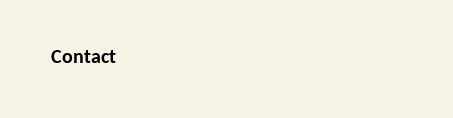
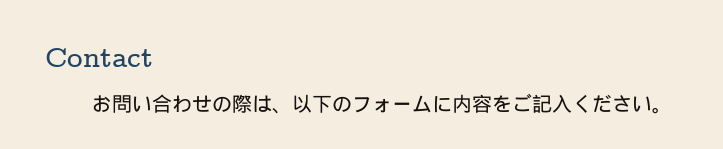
(116, 56) none -> [91,93,672,114] // お問い合わせの際は、以下のフォームに内容をご記入ください。

